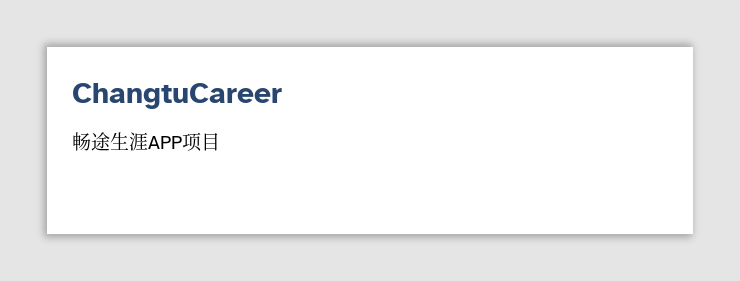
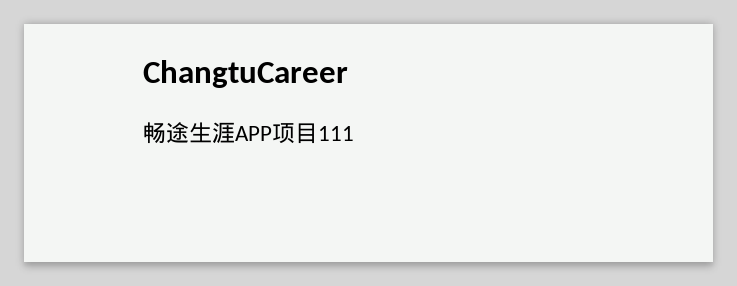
(220, 142) none -> [318,126,354,141] 111

